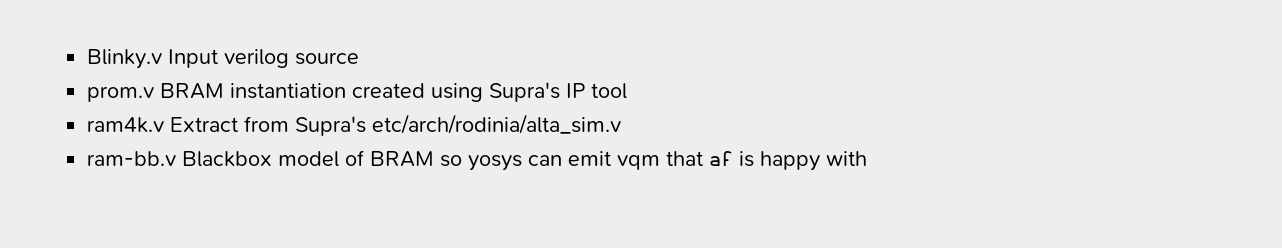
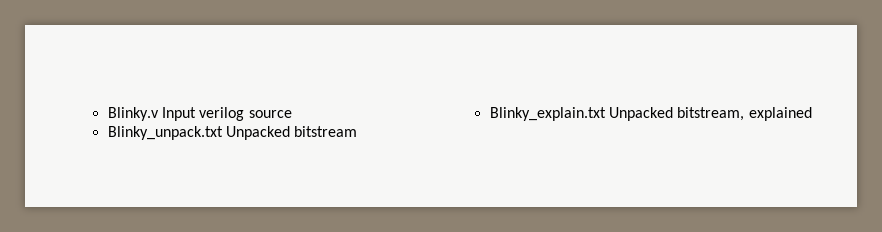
[87,82,628,102] [87,114,622,136] [87,150,868,171] prom.v BRAM instantiation created using Supra's IP tool // ram4k.v Extract from Supra's etc/arch/rodinia/alta_sim.v // ram-bb.v Blackbox model of BRAM so yosys can emit vqm that af is happy with -> [107,126,358,140] [489,107,812,121] Blinky_unpack.txt Unpacked bitstream // Blinky_explain.txt Unpacked bitstream, explained

